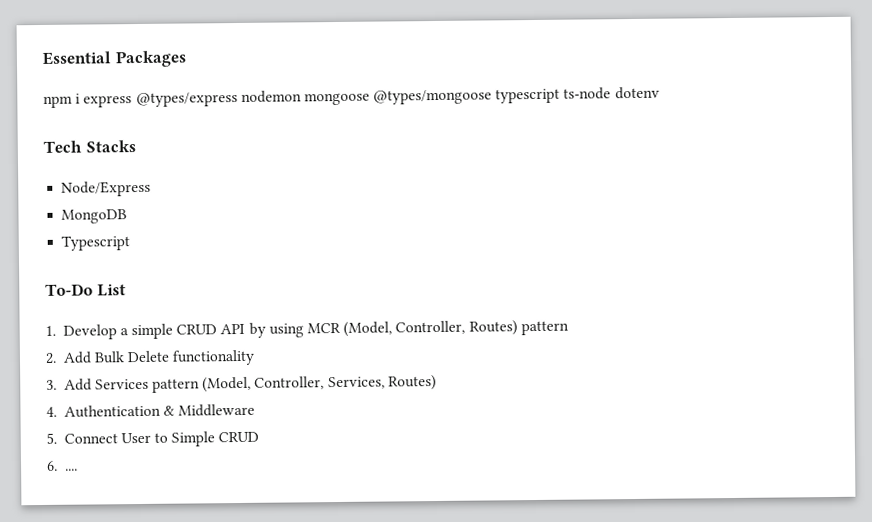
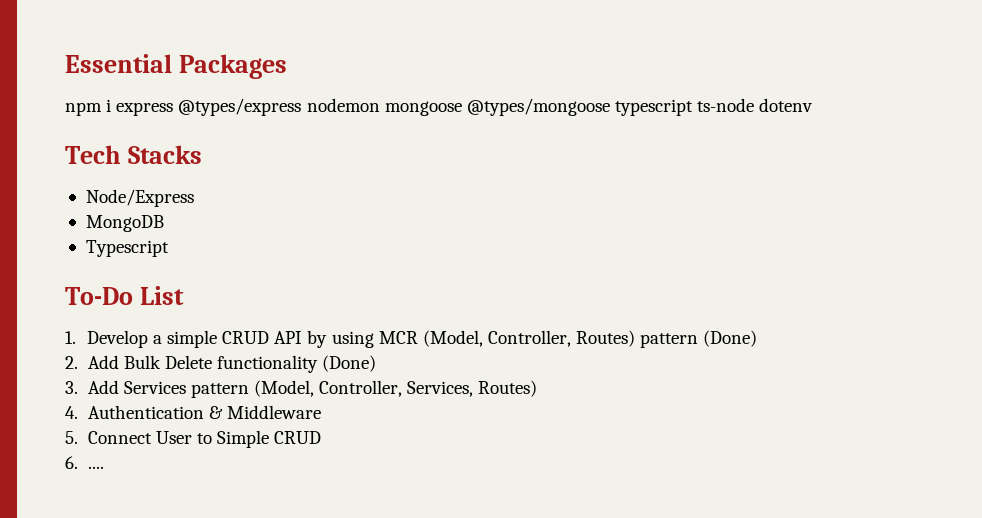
(569, 328) none -> [703,330,758,347] (Done)
(256, 357) none -> [322,355,377,372] (Done)

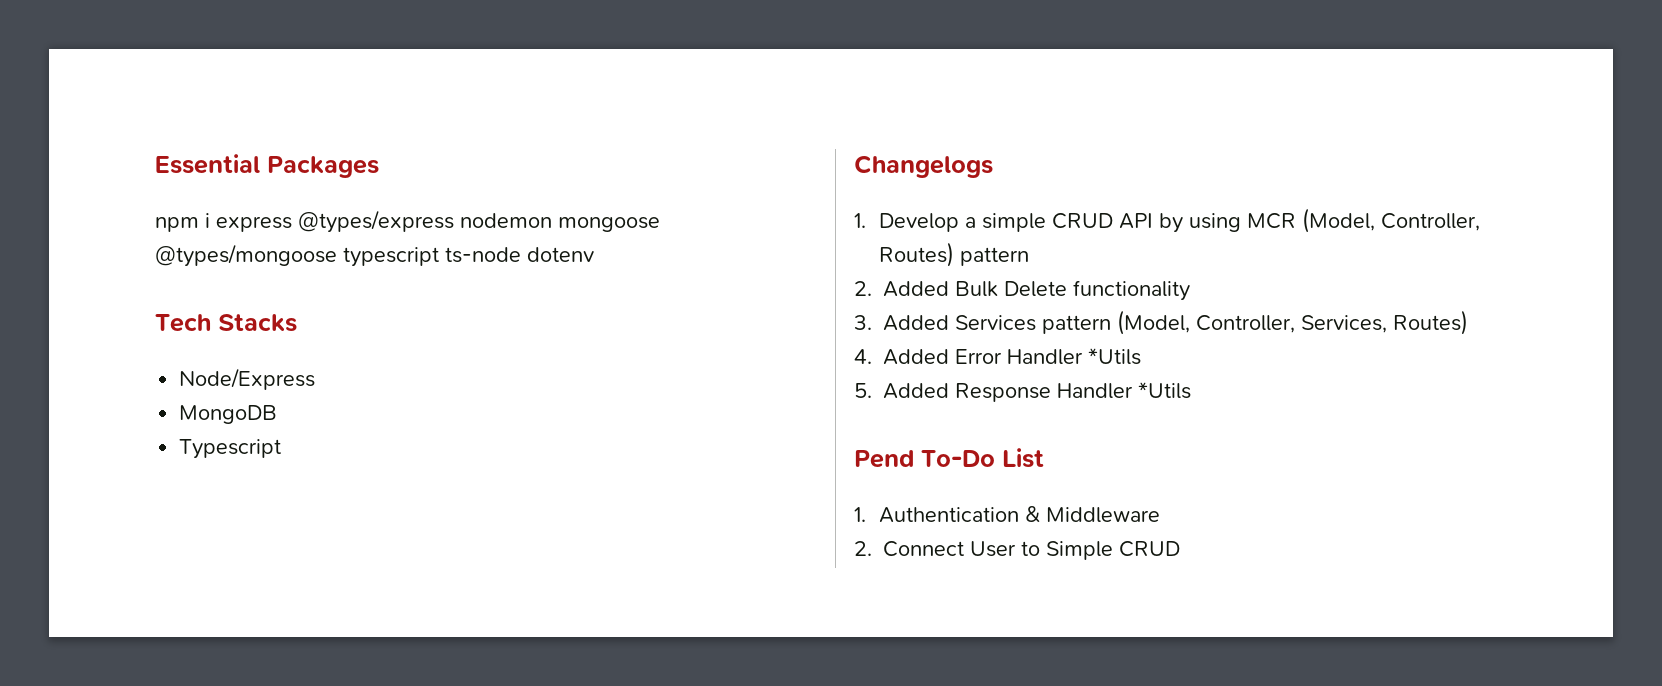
[65,286,184,305] To-Do List -> [854,155,993,178] Changelogs
[703,330,758,347] [65,355,119,369] (Done) // 2. Add -> [854,281,949,297] // 2. Added
[322,355,377,372] (Done) -> (1190, 290) none
[87,380,119,394] Add -> [883,315,949,331] Added
(78, 412) none -> [883,348,1141,365] [854,382,1191,402] [854,448,1044,468] [854,507,866,522] Added Error Handler *Utils // 5. Added Response Handler *Utils // Pend To-Do List // 1.
[65,431,78,444] 5. -> [854,541,872,556] 2.
[65,456,104,469] // 6. .... -> (1180, 549) none

